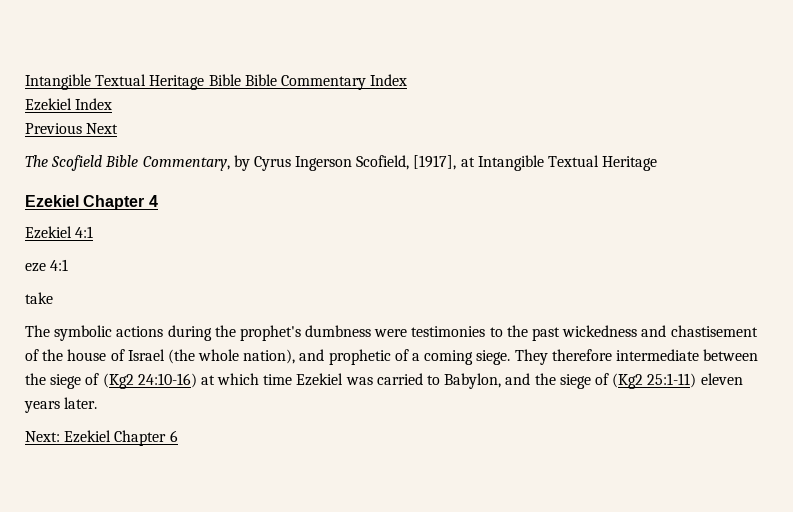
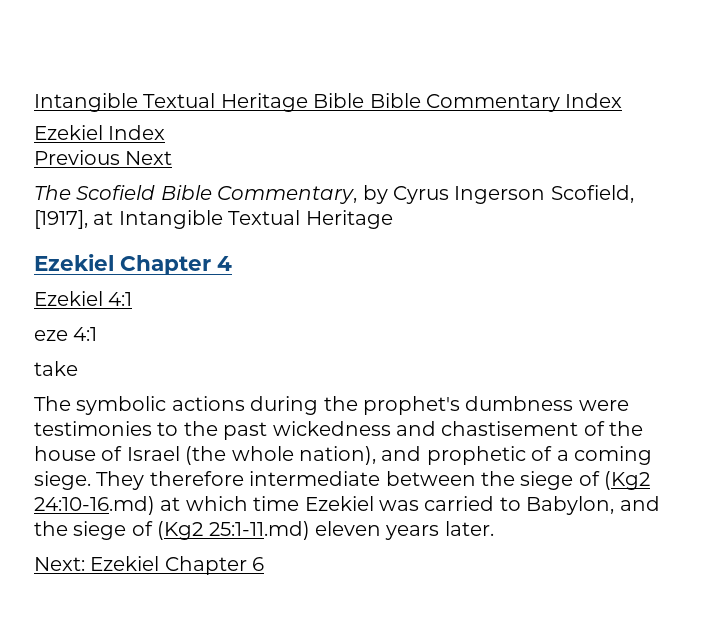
[137,373,197,388] 24:10-16) -> [34,496,155,515] 24:10-16.md)
[647,373,697,388] 25:1-11) -> [208,521,310,540] 25:1-11.md)

